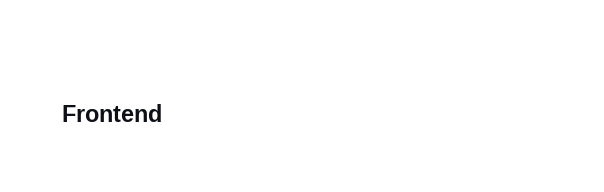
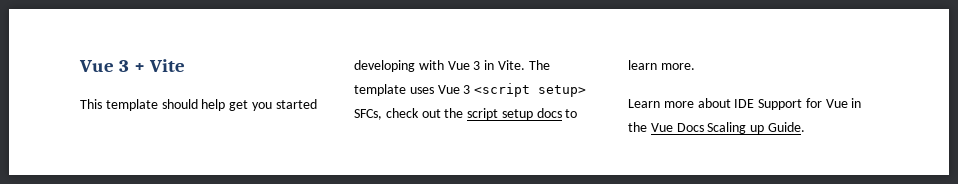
[62,104,162,122] Frontend -> [79,59,186,72] [80,99,317,111] [354,60,550,72] [354,83,587,97] [354,108,578,120] [628,60,695,70] [628,98,862,110] [628,122,805,134] Vue 3 + Vite // This template should help get you started developing with Vue 3 in Vite. The template uses Vue 3 <script setup> SFCs, check out the script setup docs to learn more. // Learn more about IDE Support for Vue in the Vue Docs Scaling up Guide.

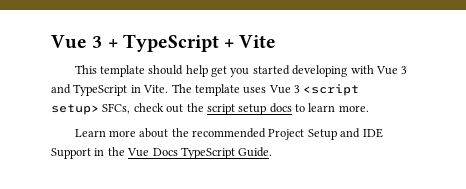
(146, 67) none -> [122,34,235,52] TypeScript +
(481, 65) none -> [51,84,128,96] and TypeScript
[734,98,848,110] IDE Support for Vue -> [171,128,383,140] [51,148,91,159] the recommended Project Setup and IDE Support
[707,122,765,134] Scaling up -> [180,147,235,159] TypeScript

